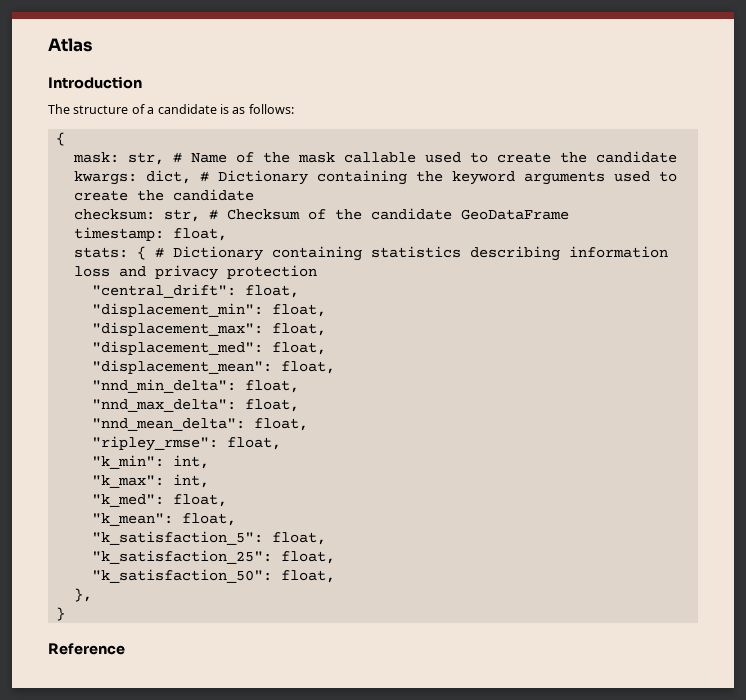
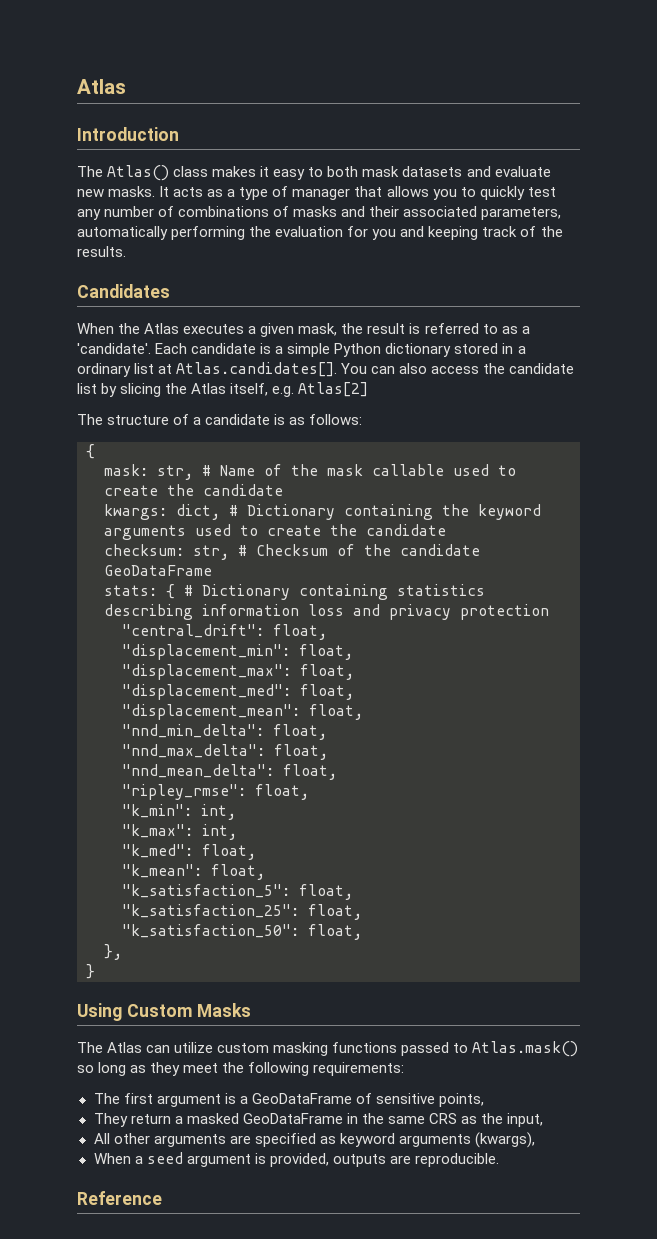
(142, 82) none -> [77,165,551,181] [77,186,556,200] [77,206,562,220] [77,226,563,240] [77,246,126,257] [77,284,170,298] [77,323,530,337] [77,343,526,357] [77,362,575,377] [77,382,369,397] // The Atlas() class makes it easy to both mask datasets and evaluate new masks. It acts as a type of manager that allows you to quickly test any number of combinations of masks and their associated parameters, automatically performing the evaluation for you and keeping track of the results. // Candidates // When the Atlas executes a given mask, the result is referred to as a 'candidate'. Each candidate is a simple Python dictionary stored in a ordinary list at Atlas.candidates[]. You can also access the candidate list by slicing the Atlas itself, e.g. Atlas[2]
[73,227,227,241] // timestamp: float, -> (212, 570) none
(65, 614) none -> [77,1003,252,1021] [77,1041,579,1057] [77,1062,405,1076] [93,1093,484,1107] [93,1113,544,1127] [93,1132,535,1148] [93,1152,499,1167] // Using Custom Masks // The Atlas can utilize custom masking functions passed to Atlas.mask() so long as they meet the following requirements: // The first argument is a GeoDataFrame of sensitive points, // They return a masked GeoDataFrame in the same CRS as the input, // All other arguments are specified as keyword arguments (kwargs), // When a seed argument is provided, outputs are reproducible.

